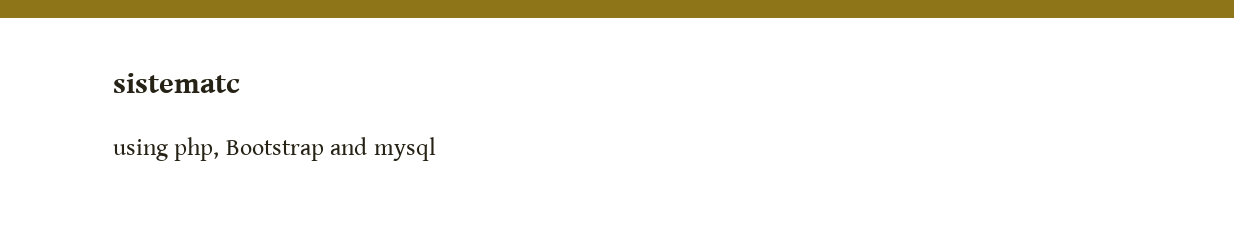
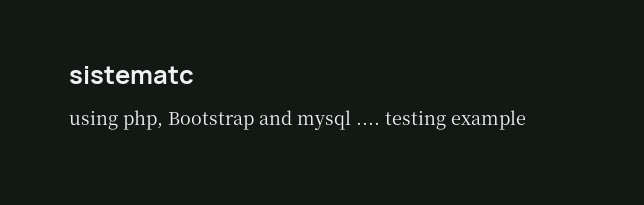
(436, 149) none -> [356,110,526,130] .... testing example

